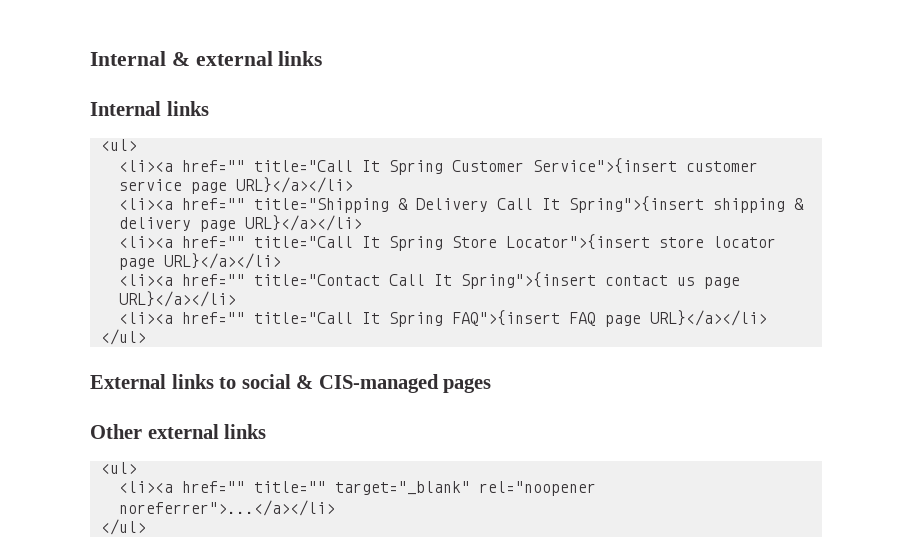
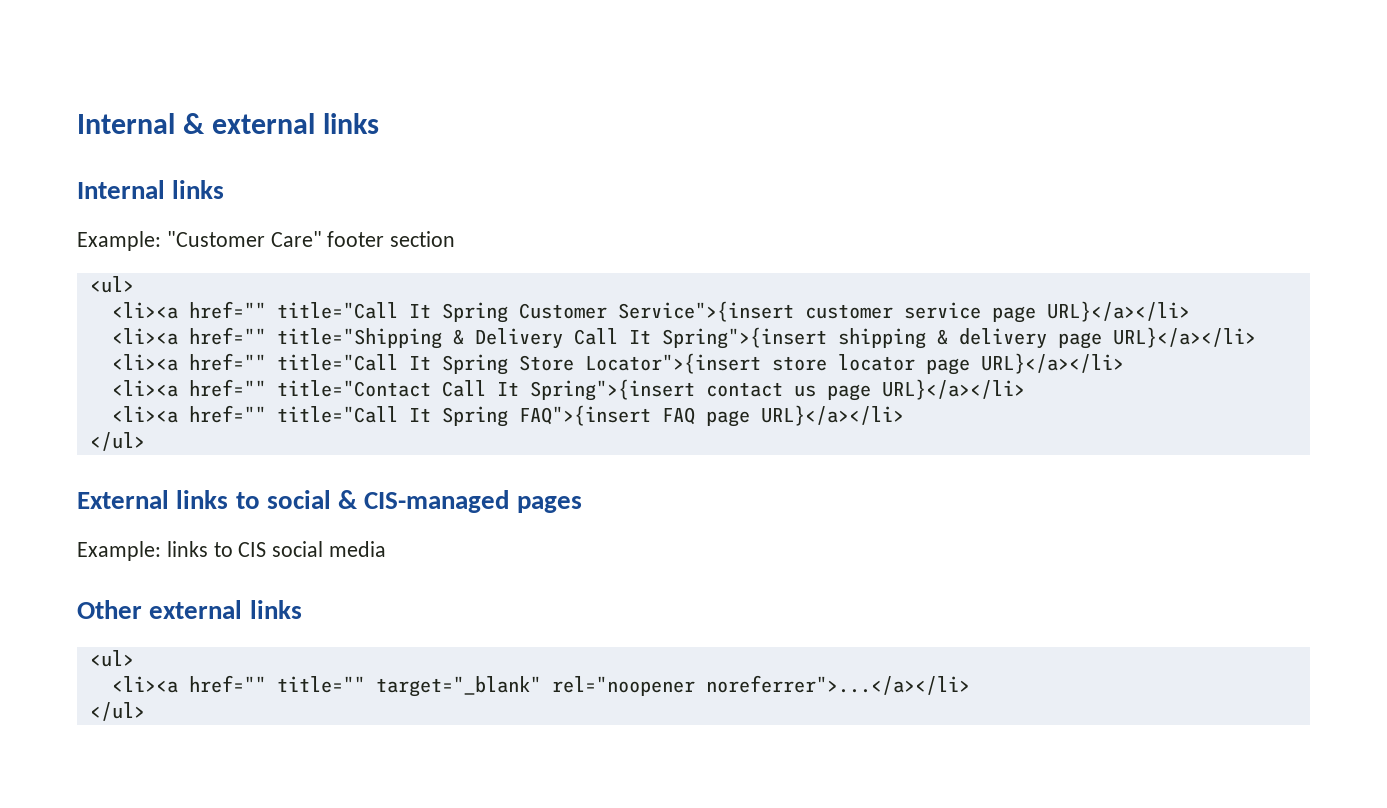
(209, 108) none -> [77,231,456,251] // Example: "Customer Care" footer section
(492, 385) none -> [77,541,387,561] // Example: links to CIS social media

